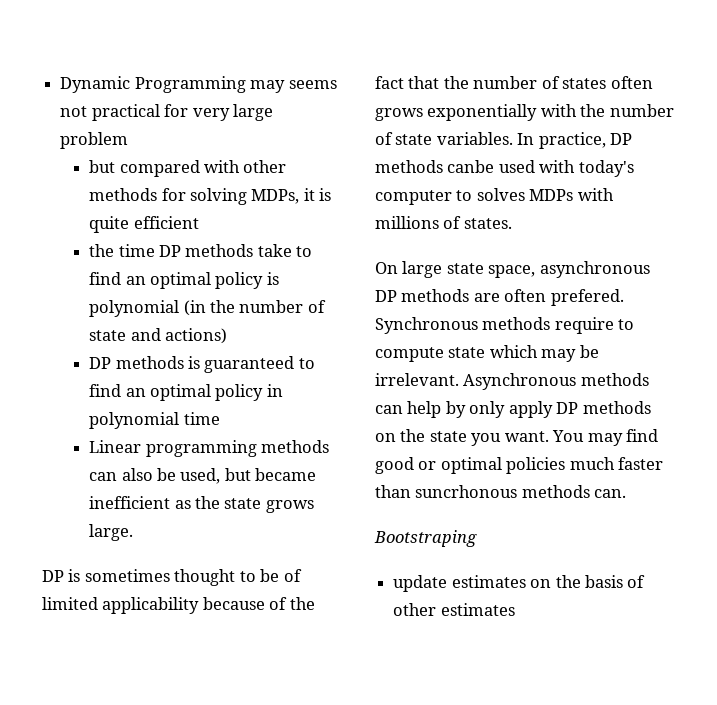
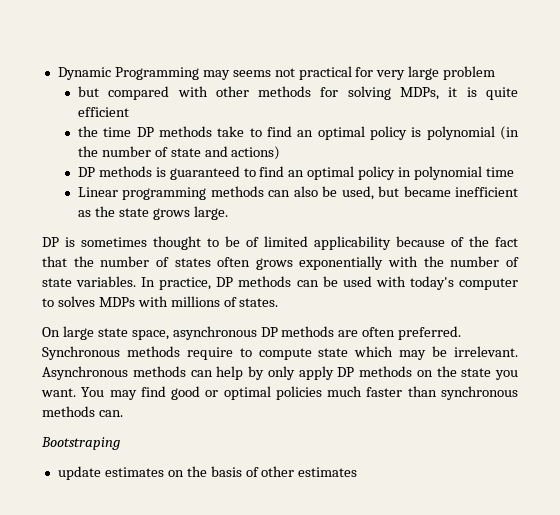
[447,160,495,173] canbe -> [296,276,338,287] can be
[550,289,624,306] prefered. -> [398,326,462,340] preferred.
[415,485,518,498] suncrhonous -> [440,386,518,400] synchronous

